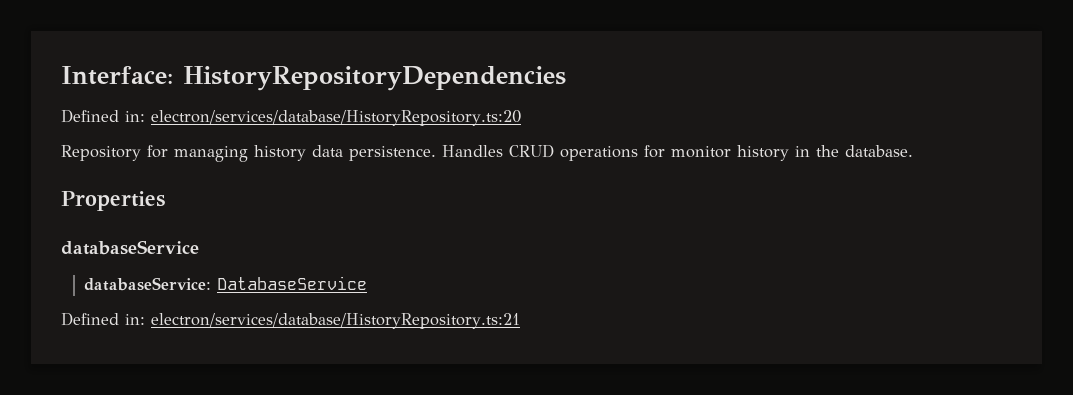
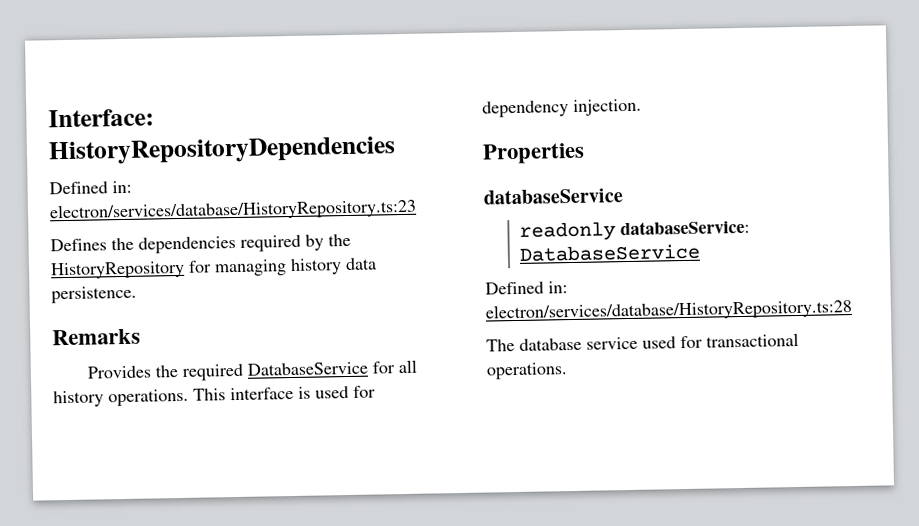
[151,110,521,126] [61,145,141,161] electron/services/database/HistoryRepository.ts:20 // Repository -> [49,198,417,223] [50,233,351,254] [50,260,185,280] electron/services/database/HistoryRepository.ts:23 // Defines the dependencies required by the HistoryRepository
[442,144,913,161] Handles CRUD operations for monitor history in the database. -> [52,328,141,346] [87,359,418,381] [53,385,376,408] [482,98,642,118] // Remarks // Provides the required DatabaseService for all history operations. This interface is used for dependency injection.
(199, 247) none -> [519,221,617,242] readonly
[151,313,520,329] electron/services/database/HistoryRepository.ts:21 -> [485,299,853,323] [486,332,799,352] [486,362,568,380] electron/services/database/HistoryRepository.ts:28 // The database service used for transactional operations.

